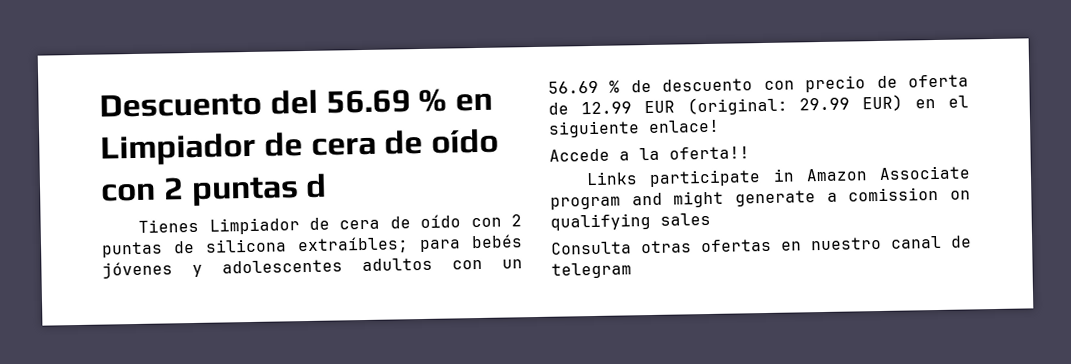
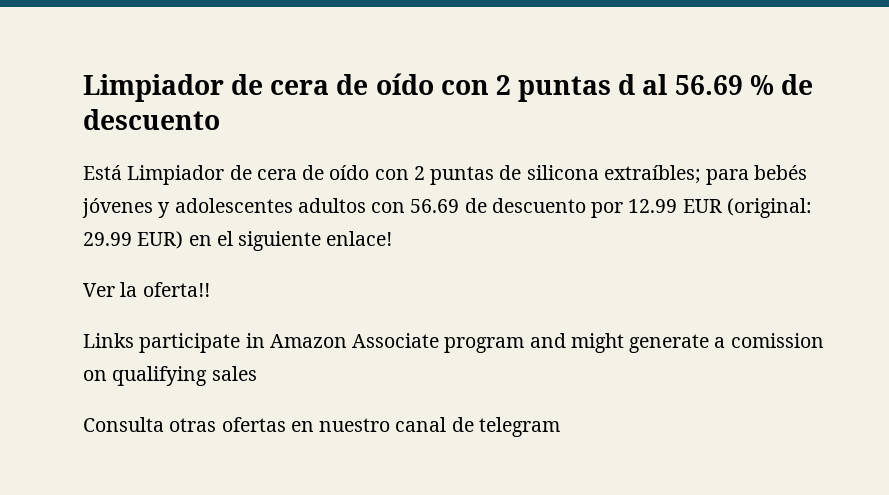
[99,88,494,118] Descuento del 56.69 % en -> (83, 88) none
[138,218,200,233] // Tienes -> [642,74,813,95] [83,109,220,130] [83,165,122,180] al 56.69 % de descuento // Está
[502,259,523,269] [548,74,969,94] [548,102,569,115] un 56.69 % de descuento con precio de oferta de -> [410,198,624,218] 56.69 de descuento por
[549,148,630,162] Accede a -> [83,283,115,297] Ver

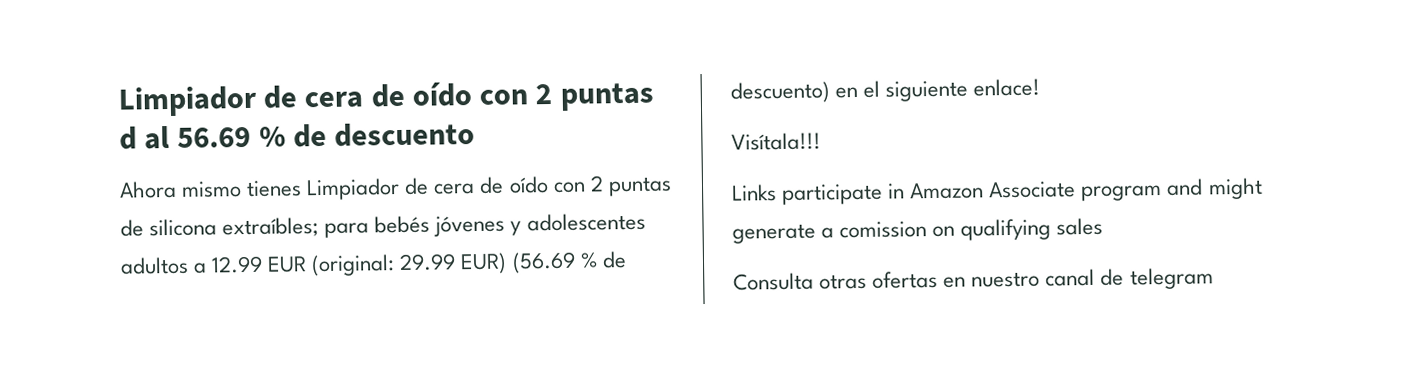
[83,165,122,180] Está -> [119,180,303,199] Ahora mismo tienes
[371,198,624,218] con 56.69 de descuento por -> [193,262,208,274] a
(184, 240) none -> [511,251,627,274] [730,81,830,104] (56.69 % de descuento)
[83,282,210,297] Ver la oferta!! -> [731,132,821,151] Visítala!!!

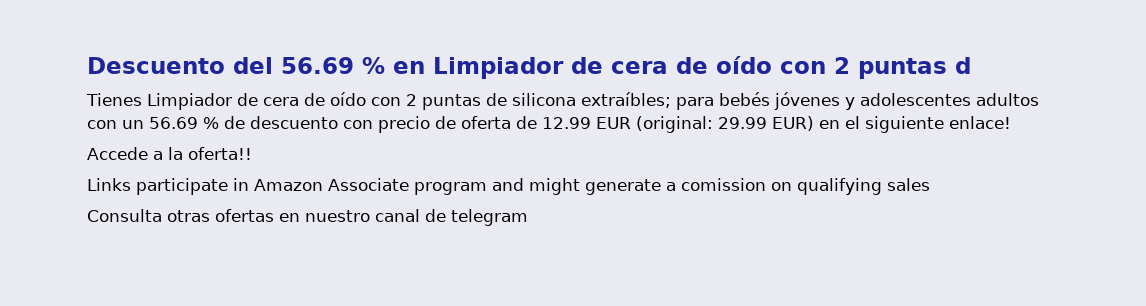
(118, 101) none -> [87,57,425,74] Descuento del 56.69 % en
[144,121,476,150] [119,180,303,199] al 56.69 % de descuento // Ahora mismo tienes -> [86,93,142,106] // Tienes
[193,262,208,274] a -> [87,116,537,133] con un 56.69 % de descuento con precio de oferta de
[511,251,627,274] [730,81,830,104] (56.69 % de descuento) -> (814, 123) none
[731,132,821,151] Visítala!!! -> [87,147,252,160] Accede a la oferta!!

